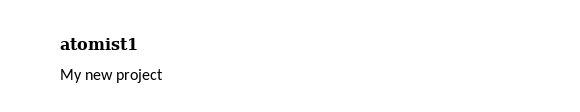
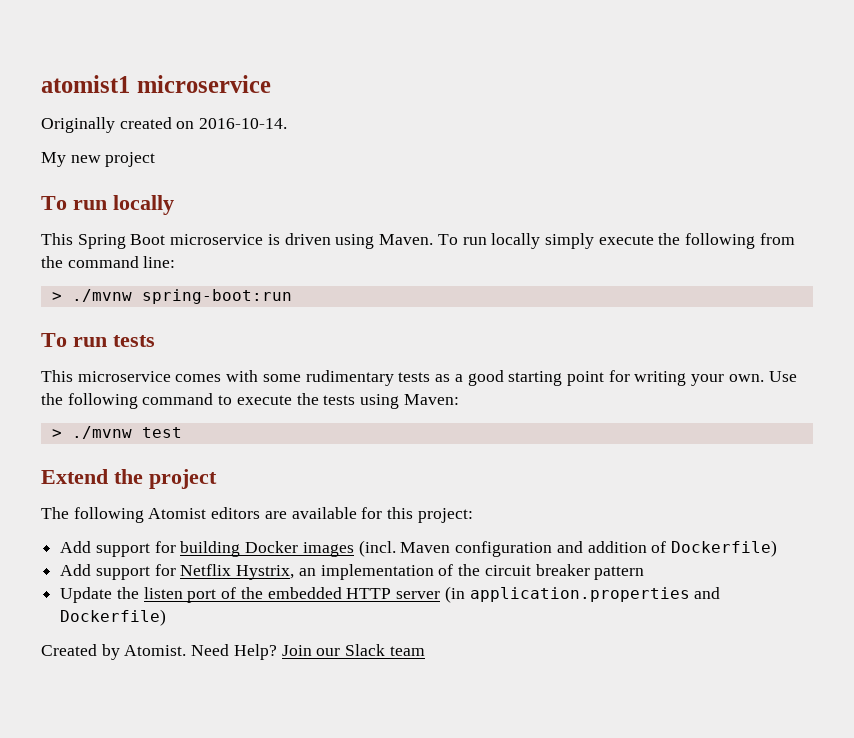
[60,69,164,83] // My new project -> [136,75,271,93] [41,117,288,133] [41,152,156,167] [41,195,174,215] [41,233,795,249] [41,256,176,268] [51,289,292,304] [41,333,155,347] [41,370,797,386] [41,393,459,409] [51,426,182,439] [41,469,217,489] [41,507,473,523] [60,540,777,557] [60,564,645,580] [60,586,721,603] [60,609,167,626] [41,644,425,660] microservice // Originally created on 2016-10-14. // My new project // To run locally // This Spring Boot microservice is driven using Maven. To run locally simply execute the following from the command line: // > ./mvnw spring-boot:run // To run tests // This microservice comes with some rudimentary tests as a good starting point for writing your own. Use the following command to execute the tests using Maven: // > ./mvnw test // Extend the project // The following Atomist editors are available for this project: // Add support for building Docker images (incl. Maven configuration and addition of Dockerfile) // Add support for Netflix Hystrix, an implementation of the circuit breaker pattern // Update the listen port of the embedded HTTP server (in application.properties and Dockerfile) // Created by Atomist. Need Help? Join our Slack team

